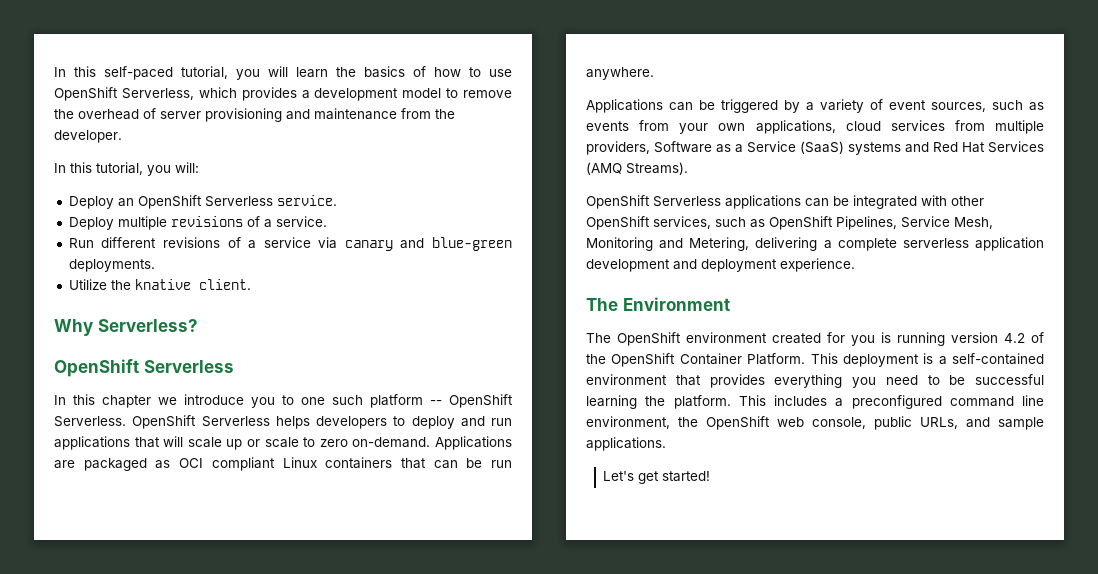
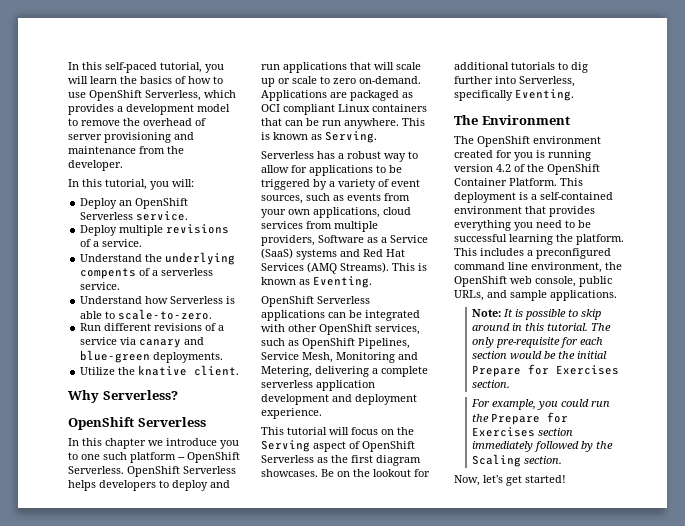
(327, 221) none -> [80,252,236,265] [80,268,214,279] [80,282,121,290] [80,296,236,304] [80,309,213,320] // Understand the underlying compents of a serverless service. // Understand how Serverless is able to scale-to-zero.
[586,99,693,113] // Applications can -> [402,118,425,126] [261,131,377,143] [261,151,418,162] [261,165,386,176] This is known as Serving. // Serverless has a robust way to allow for applications to
(688, 168) none -> [392,263,427,271] [261,276,372,288] This is known as Eventing.
(855, 265) none -> [261,427,414,435] [261,440,415,452] [261,455,421,466] [261,469,430,477] [454,62,588,73] [454,76,575,87] [454,89,574,101] // This tutorial will focus on the Serving aspect of OpenShift Serverless as the first diagram showcases. Be on the lookout for additional tutorials to dig further into Serverless, specifically Eventing.
[603,471,635,481] Let's -> [472,309,602,320] [472,323,612,331] [472,337,604,348] [472,351,608,359] [472,364,620,377] [472,380,511,388] [471,399,611,410] [472,412,569,425] [472,427,574,437] [472,441,614,452] [472,454,563,467] [454,475,503,486] Note: It is possible to skip around in this tutorial. The only pre-requisite for each section would be the initial Prepare for Exercises section. // For example, you could run the Prepare for Exercises section immediately followed by the Scaling section. // Now, let's

